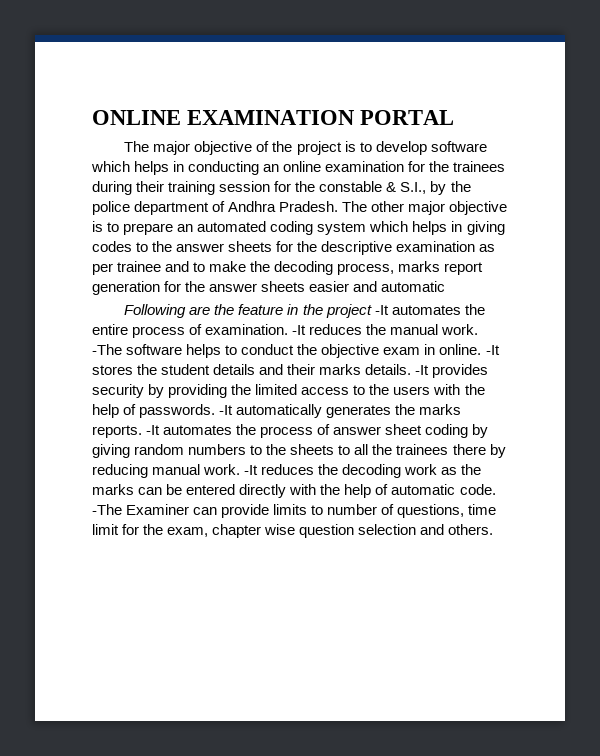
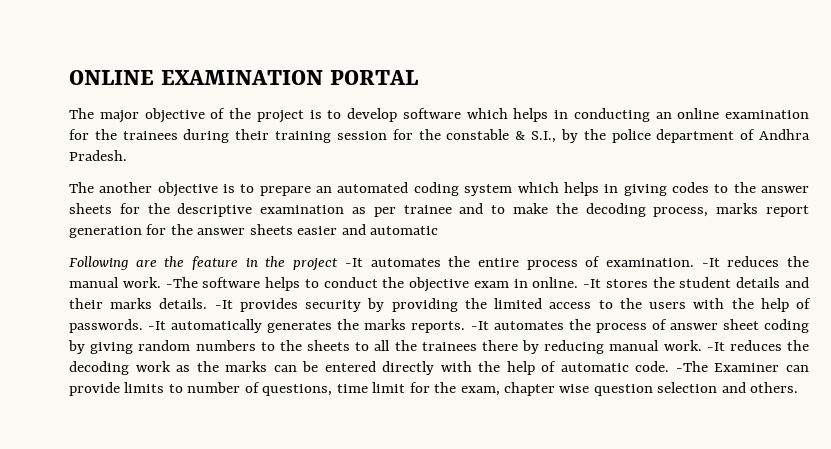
[342,201,446,215] The other major -> [69,182,153,193] // The another

